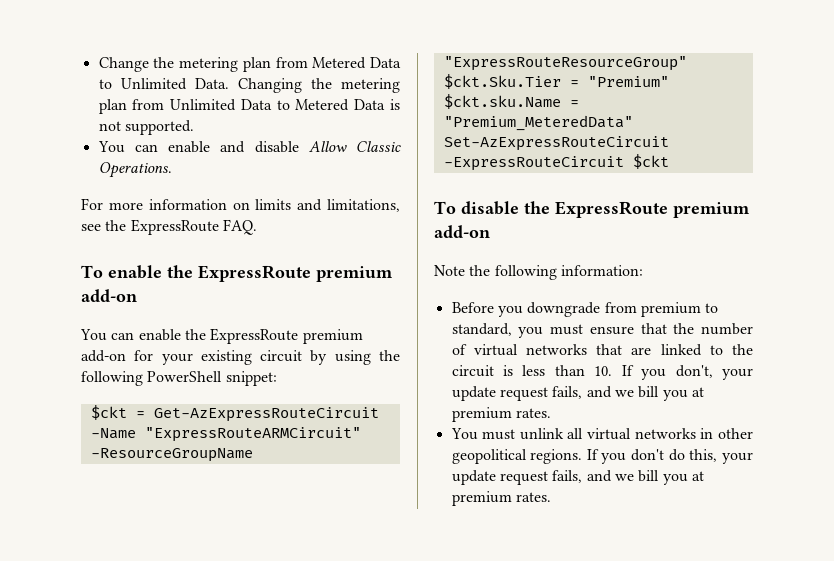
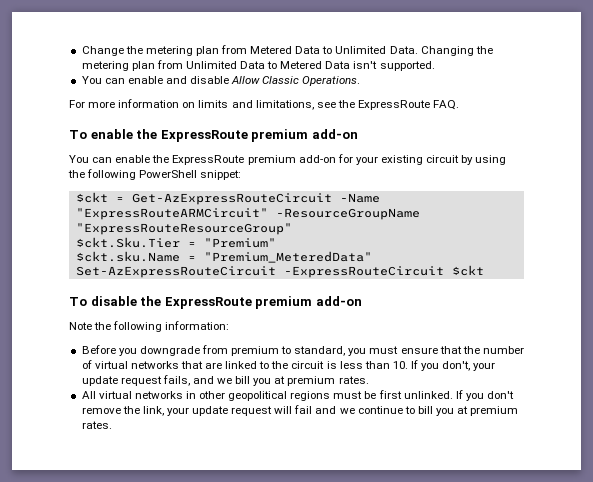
[389,99,400,110] [98,121,121,131] is not -> [353,61,378,69] isn't
[450,428,584,440] You must unlink all -> [81,391,96,399] All
[530,449,753,464] [451,470,634,485] regions. If you don't do this, your update request fails, and we -> [290,390,515,401] [81,405,415,416] regions must be first unlinked. If you don't remove the link, your update request will fail and we continue to

